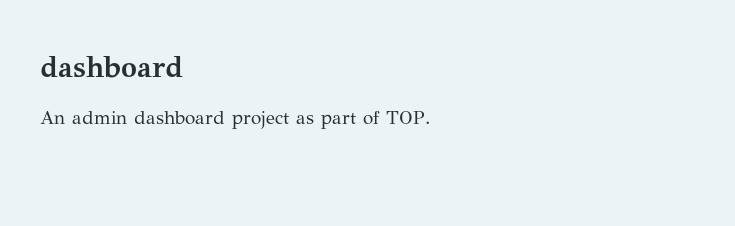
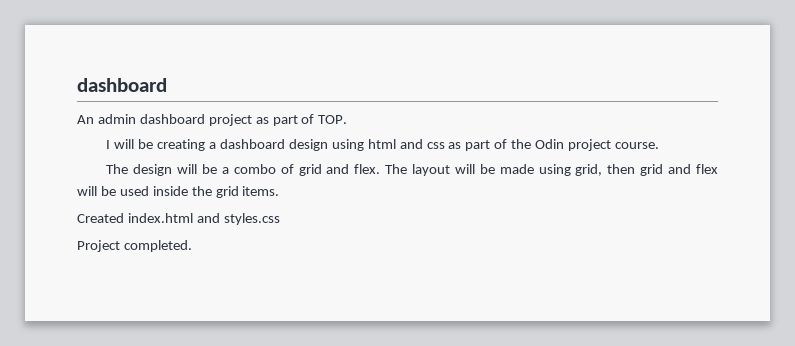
(430, 117) none -> [106,139,659,151] [106,164,718,176] [77,186,280,198] [77,213,280,225] [77,240,192,252] // I will be creating a dashboard design using html and css as part of the Odin project course. // The design will be a combo of grid and flex. The layout will be made using grid, then grid and flex will be used inside the grid items. // Created index.html and styles.css // Project completed.

